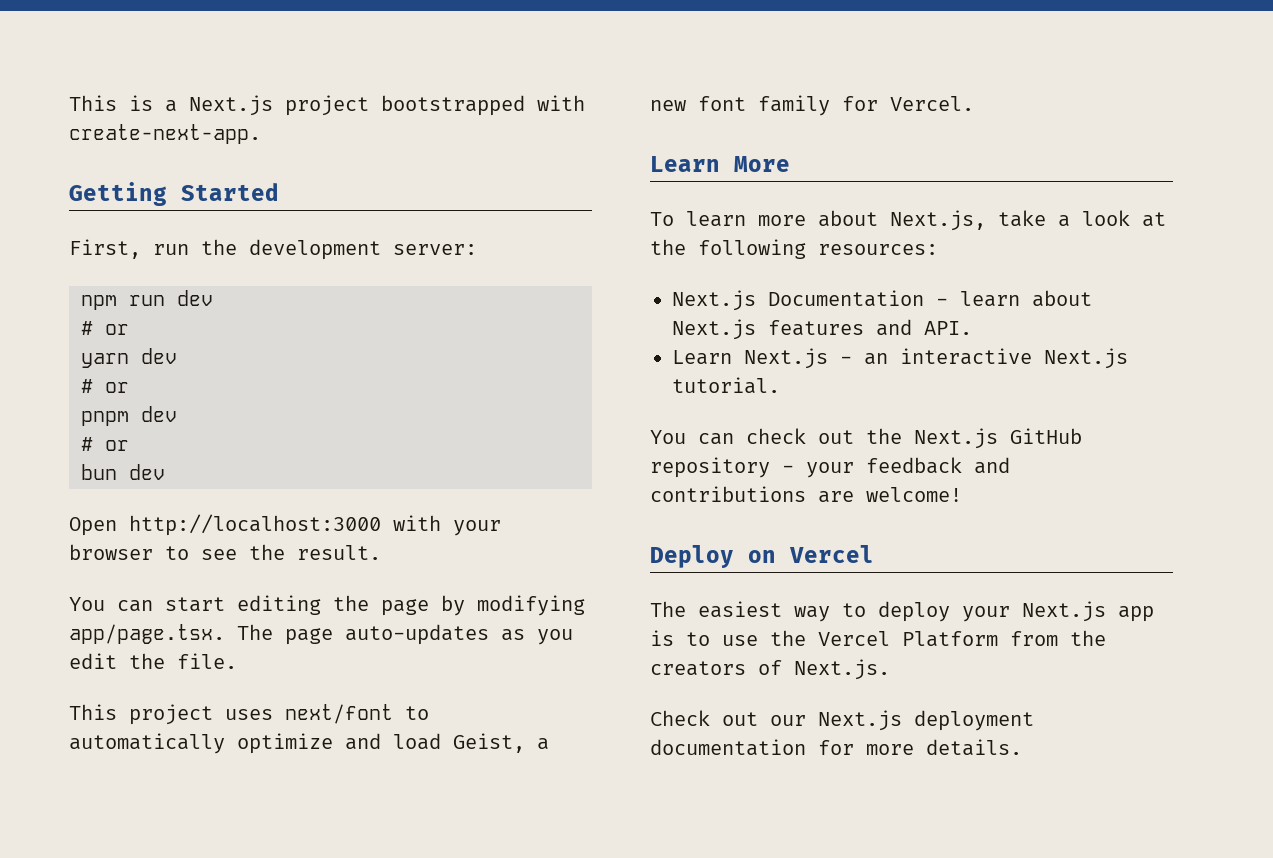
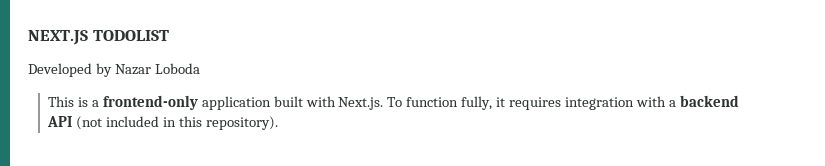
[69,95,585,116] [69,124,261,144] [69,182,279,206] [69,239,477,260] [81,290,213,310] [81,321,129,335] [81,348,177,368] [81,379,129,393] [81,406,177,426] [81,437,129,451] [81,464,165,480] [69,514,501,536] [69,544,381,560] [69,595,585,616] [69,624,573,645] [69,653,237,669] [69,704,429,725] [69,733,549,754] [650,95,974,116] [650,156,790,172] [650,210,1166,231] [650,239,938,259] [672,290,1092,311] [672,319,972,340] [672,348,1128,369] [672,377,780,394] [650,428,1082,449] [650,457,1010,478] [650,486,962,503] [650,545,874,568] [650,601,1154,622] [650,630,1106,647] [650,659,890,680] [650,710,1034,731] [650,739,1022,756] This is a Next.js project bootstrapped with create-next-app. // Getting Started // First, run the development server: // npm run dev // # or // yarn dev // # or // pnpm dev // # or // bun dev // Open http://localhost:3000 with your browser to see the result. // You can start editing the page by modifying app/page.tsx. The page auto-updates as you edit the file. // This project uses next/font to automatically optimize and load Geist, a new font family for Vercel. // Learn More // To learn more about Next.js, take a look at the following resources: // Next.js Documentation - learn about Next.js features and API. // Learn Next.js - an interactive Next.js tutorial. // You can check out the Next.js GitHub repository - your feedback and contributions are welcome! // Deploy on Vercel // The easiest way to deploy your Next.js app is to use the Vercel Platform from the creators of Next.js. // Check out our Next.js deployment documentation for more details. -> [28,30,169,45] [28,63,200,77] [48,95,739,110] [47,116,278,130] NEXT.JS TODOLIST // Developed by Nazar Loboda // This is a frontend-only application built with Next.js. To function fully, it requires integration with a backend API (not included in this repository).

